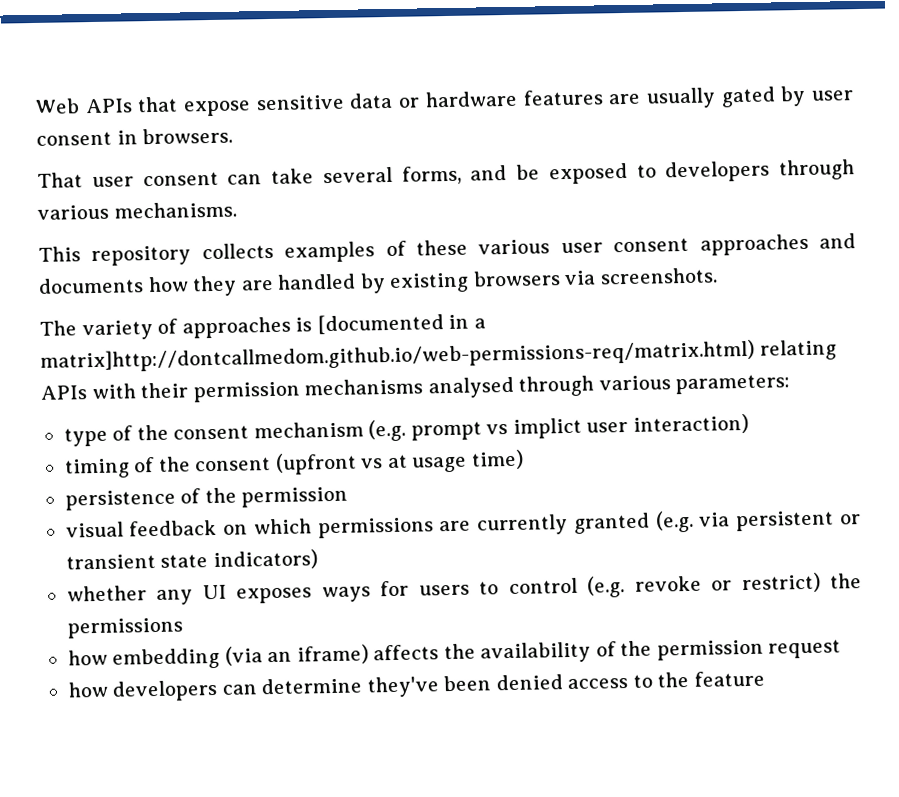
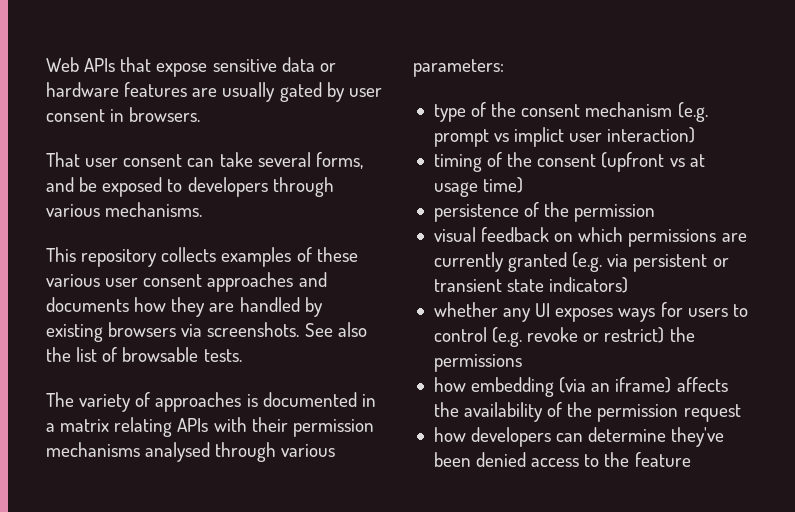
(718, 276) none -> [304,322,367,337] [46,347,242,362] See also the list of browsable tests.
[316,313,444,335] [documented -> [262,392,357,407] documented
[40,339,755,373] matrix]http://dontcallmedom.github.io/web-permissions-req/matrix.html) -> [60,419,110,432] matrix

